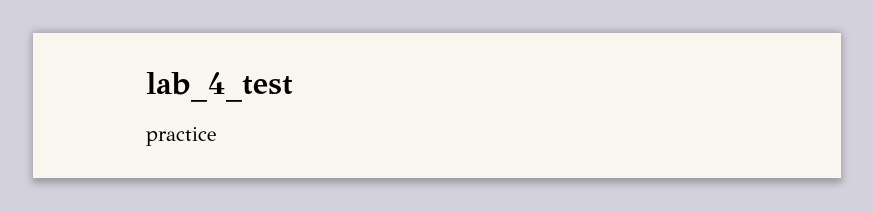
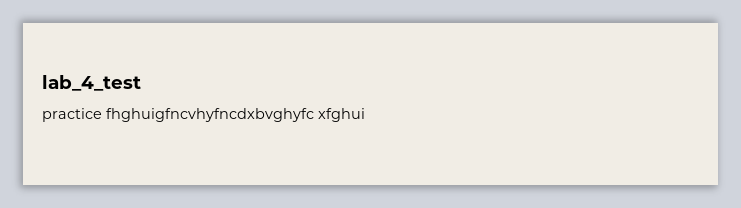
(217, 136) none -> [106,108,365,122] fhghuigfncvhyfncdxbvghyfc xfghui

